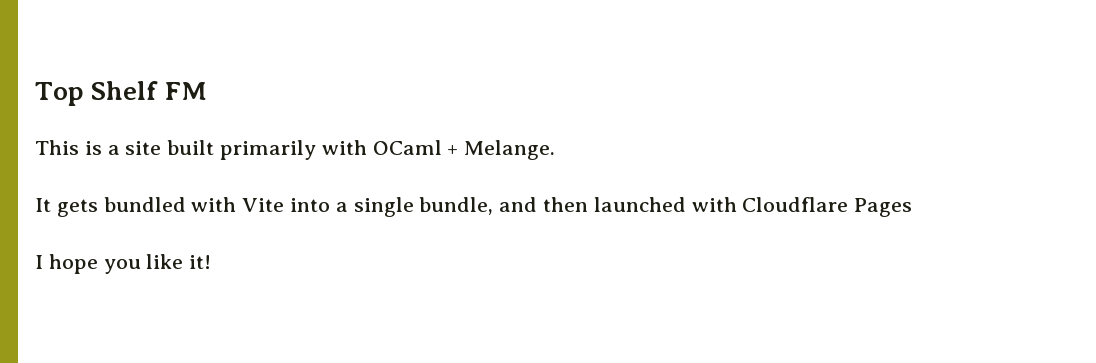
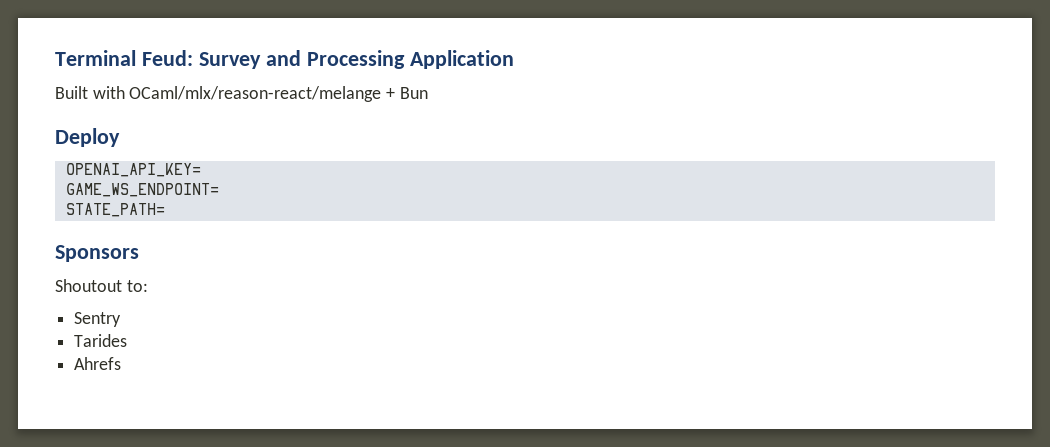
[35,81,207,106] [35,140,556,160] [35,197,913,217] [35,254,212,274] Top Shelf FM // This is a site built primarily with OCaml + Melange. // It gets bundled with Vite into a single bundle, and then launched with Cloudflare Pages // I hope you like it! -> [55,50,514,69] [55,86,428,102] [55,128,120,147] [65,163,201,177] [65,183,219,197] [65,203,165,217] [55,245,139,262] [55,279,148,292] [74,312,122,327] [74,334,128,347] [74,357,122,370] Terminal Feud: Survey and Processing Application // Built with OCaml/mlx/reason-react/melange + Bun // Deploy // OPENAI_API_KEY= // GAME_WS_ENDPOINT= // STATE_PATH= // Sponsors // Shoutout to: // Sentry // Tarides // Ahrefs

